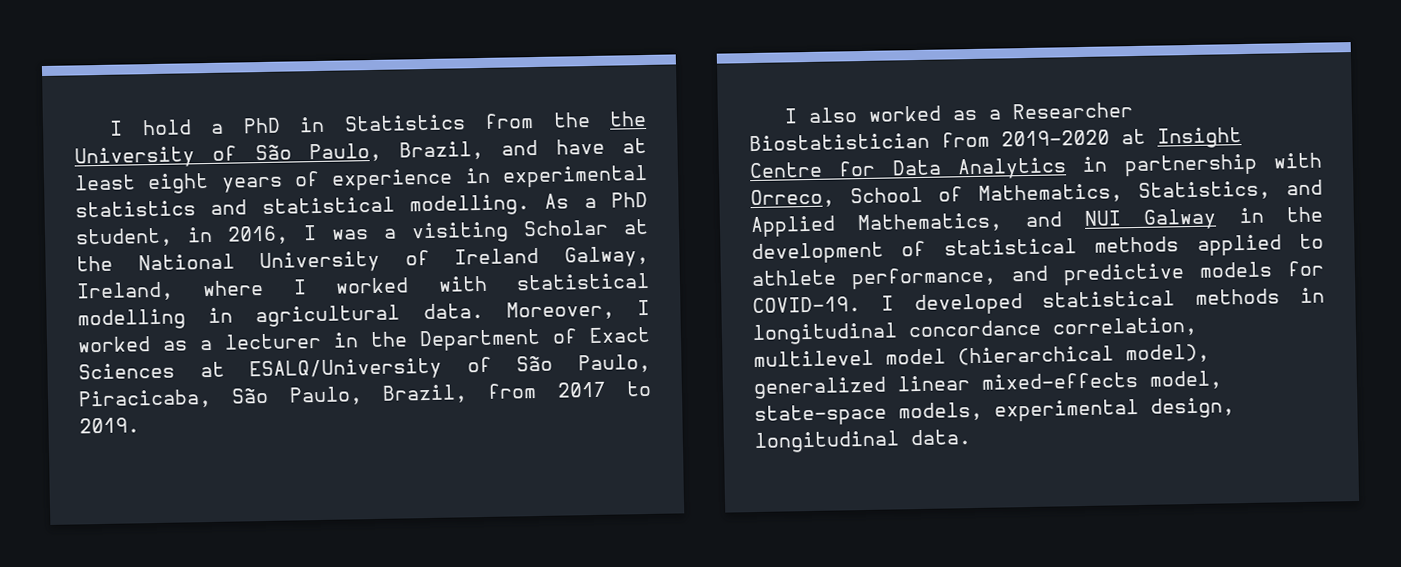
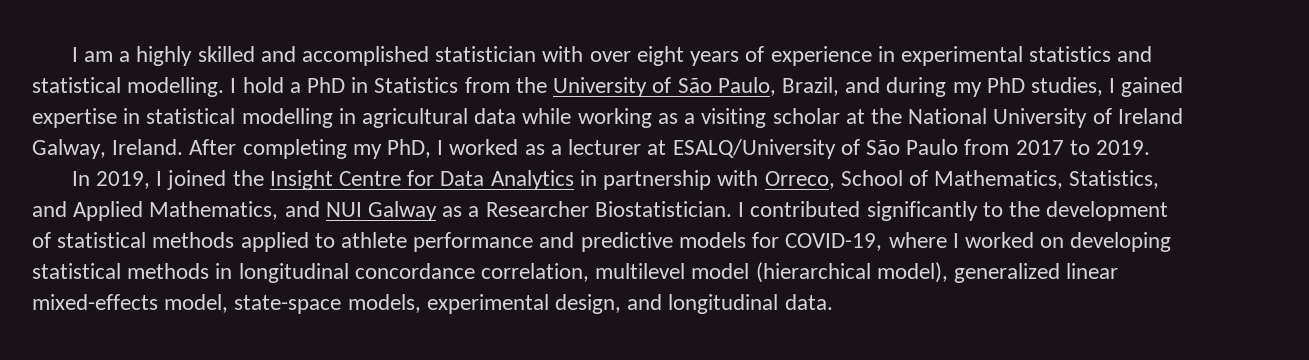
[109,110,647,136] [74,137,647,169] [74,174,136,191] I hold a PhD in Statistics from the the University of São Paulo, Brazil, and have at least -> [71,46,631,66] I am a highly skilled and accomplished statistician with over
[544,191,648,209] [75,225,369,248] As a PhD student, in 2016, I was -> [230,77,1184,97] [32,108,678,128] I hold a PhD in Statistics from the University of São Paulo, Brazil, and during my PhD studies, I gained expertise in statistical modelling in agricultural data while working as
[523,219,609,237] Scholar -> [772,108,840,124] scholar
[76,272,650,302] [77,300,615,331] Ireland, where I worked with statistical modelling in agricultural data. Moreover, -> [112,139,432,159] Ireland. After completing my PhD,
[333,326,651,352] [78,353,651,382] [78,380,652,410] [79,417,140,434] [784,102,1135,124] [749,128,1146,152] in the Department of Exact Sciences at ESALQ/University of São Paulo, Piracicaba, São Paulo, Brazil, from 2017 to 2019. // I also worked as a Researcher Biostatistician from 2019-2020 at -> [647,139,1150,159] [71,170,264,190] at ESALQ/University of São Paulo from 2017 to 2019. // In 2019, I joined the
[1238,207,1264,224] in -> [442,201,1003,221] as a Researcher Biostatistician. I contributed significantly to
[851,266,997,290] performance, -> [413,232,534,252] performance
[752,293,1023,316] COVID-19. I developed -> [785,232,1172,252] COVID-19, where I worked on developing
(1235, 408) none -> [627,294,663,310] and

